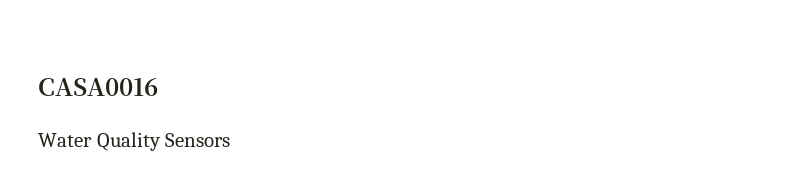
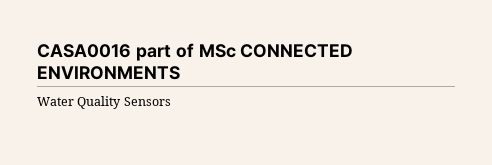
(158, 87) none -> [135,43,354,61] [37,66,180,80] part of MSc CONNECTED ENVIRONMENTS

